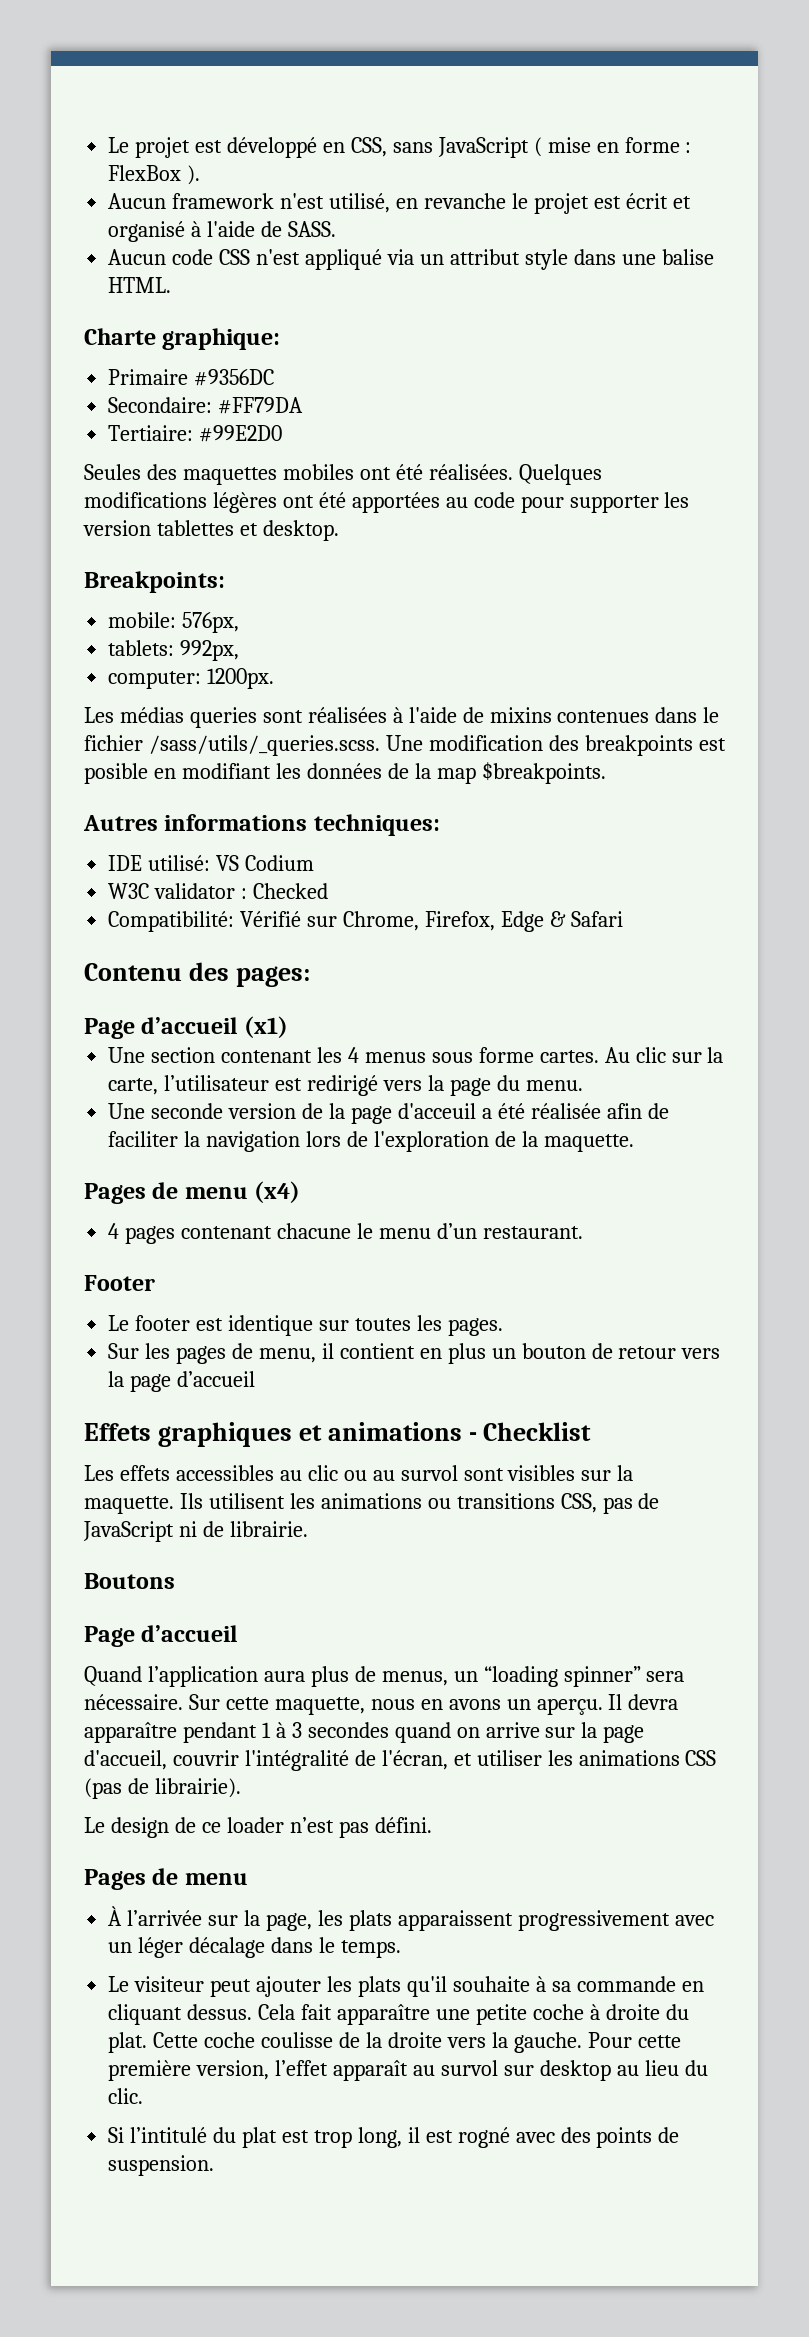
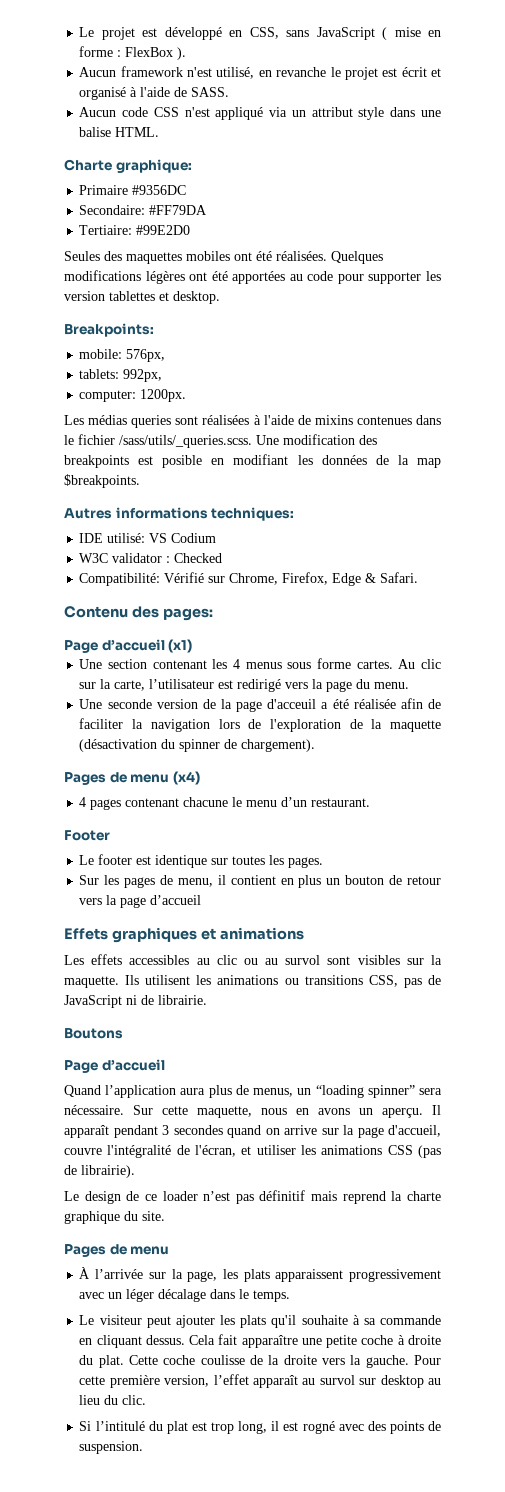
[570,911,623,927] Safari -> [380,572,419,583] Safari.
[543,1134,634,1152] maquette. -> [389,720,441,732] [79,739,316,752] maquette (désactivation du spinner de chargement).
[468,1422,592,1441] - Checklist -> (304, 933) none
[628,1694,679,1710] [84,1722,286,1743] devra apparaître pendant 1 à -> [64,1125,158,1138] apparaît pendant
[172,1750,239,1766] couvrir -> [64,1148,102,1155] couvre
[374,1817,432,1833] défini. -> [259,1190,441,1204] [64,1211,165,1224] définitif mais reprend la charte graphique du site.

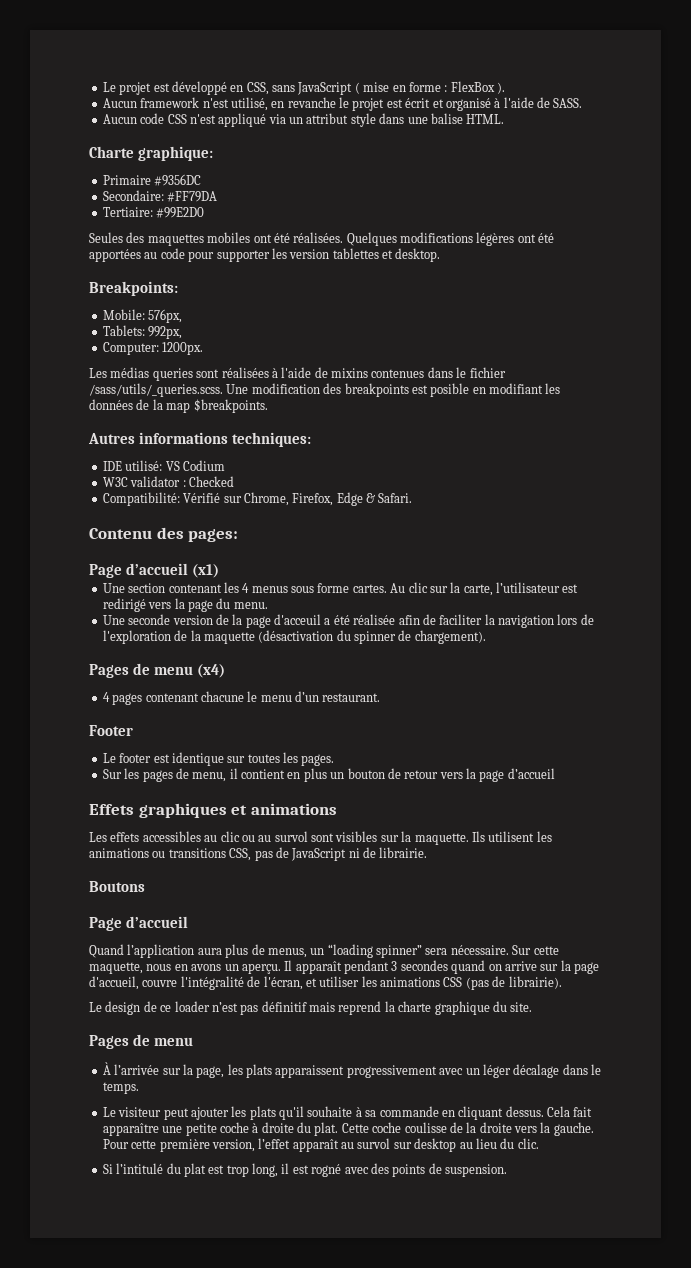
[79,349,123,359] mobile: -> [102,309,145,320] Mobile:
[79,369,120,379] tablets: -> [102,325,145,336] Tablets:
[79,390,137,402] computer: -> [102,342,159,355] Computer:

